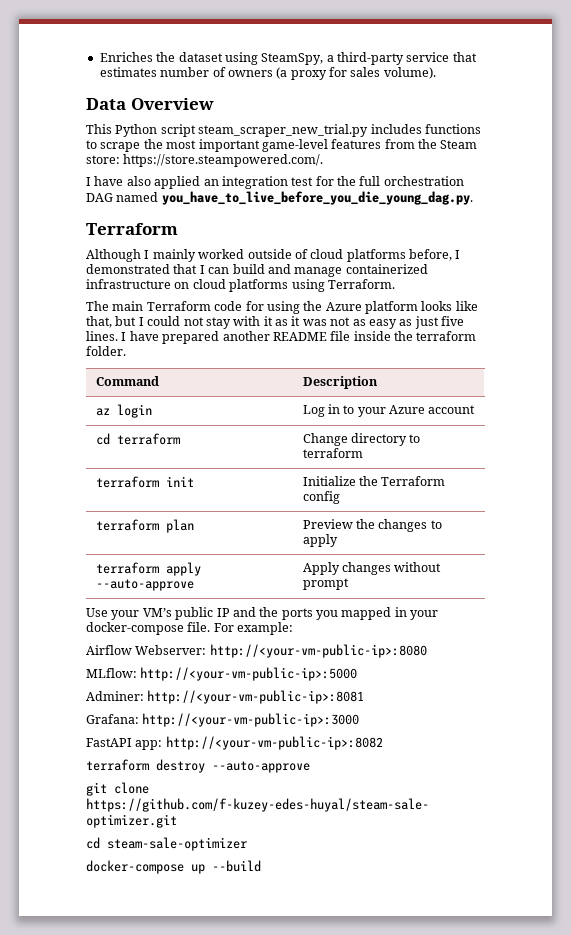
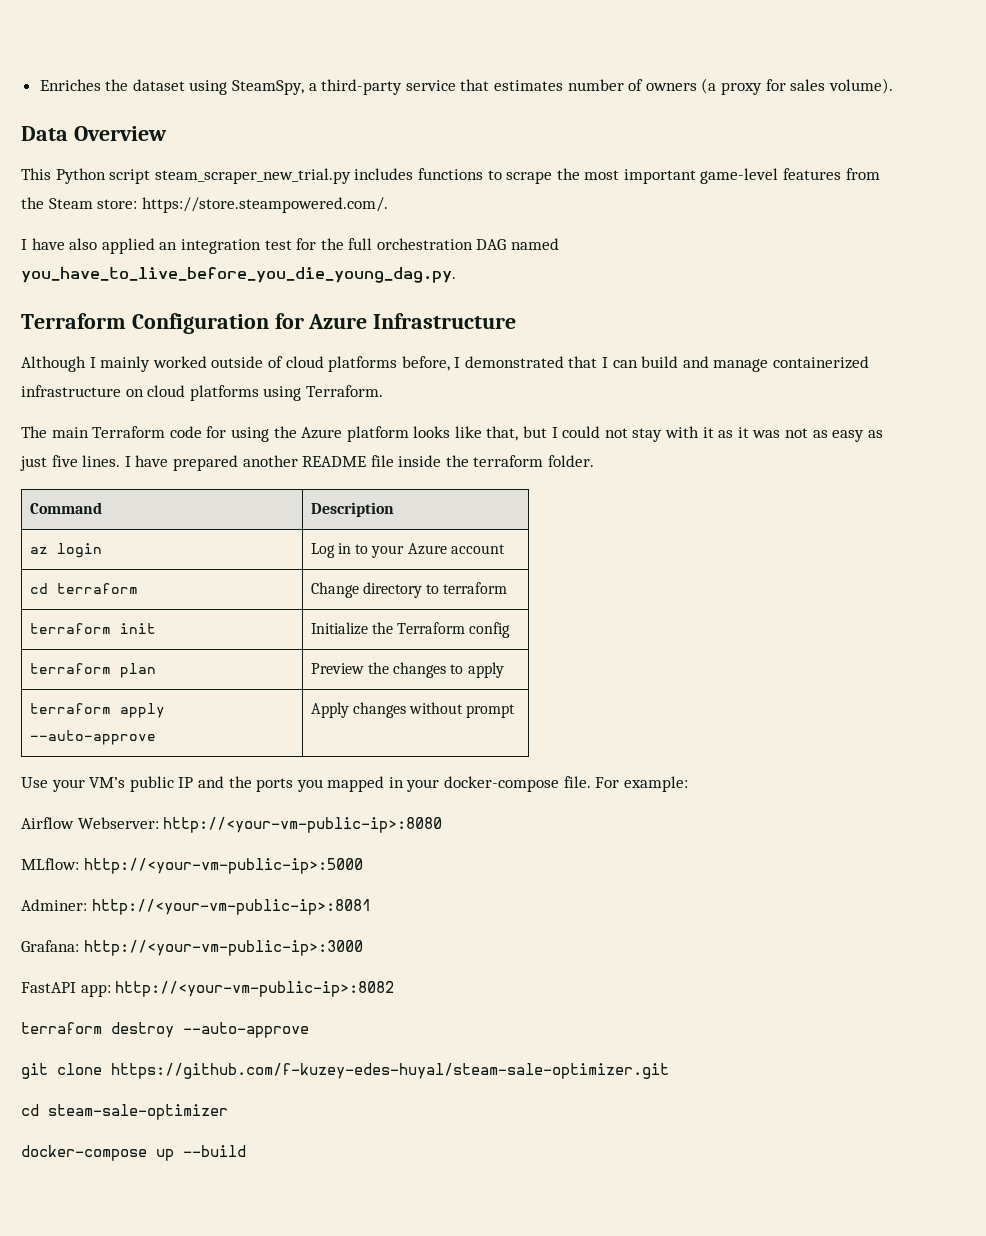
(178, 229) none -> [131,313,517,334] Configuration for Azure Infrastructure

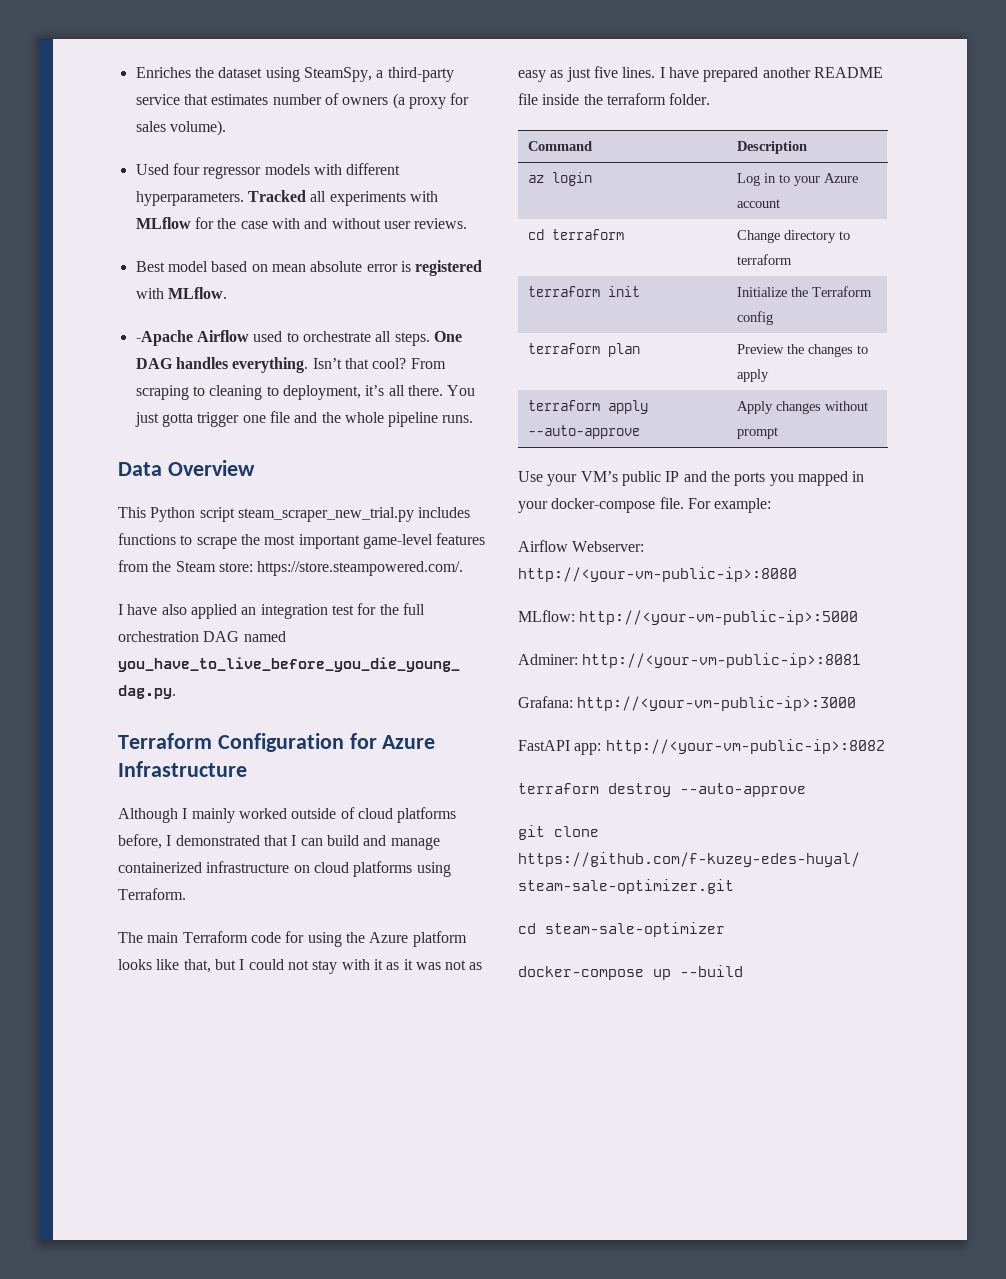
(893, 86) none -> [135,163,401,179] [135,190,438,206] [135,217,468,229] [135,260,483,276] [135,287,227,299] [135,330,462,346] [135,357,446,373] [135,385,476,400] [134,411,474,427] // Used four regressor models with different hyperparameters. Tracked all experiments with MLflow for the case with and without user reviews. // Best model based on mean absolute error is registered with MLflow. // -Apache Airflow used to orchestrate all steps. One DAG handles everything. Isn’t that cool? From scraping to cleaning to deployment, it’s all there. You just gotta trigger one file and the whole pipeline runs.

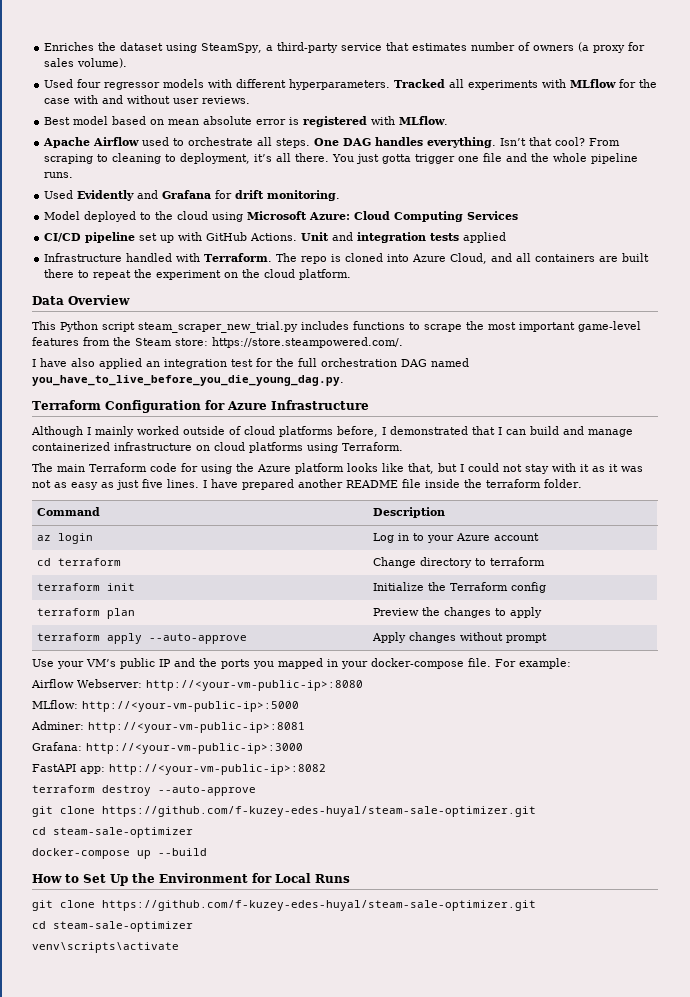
[135,330,193,346] -Apache -> [43,137,91,148] Apache
(474, 419) none -> [44,190,341,201] [44,211,519,222] [44,232,507,243] [44,253,650,264] [44,269,352,280] // Used Evidently and Grafana for drift monitoring. // Model deployed to the cloud using Microsoft Azure: Cloud Computing Services // CI/CD pipeline set up with GitHub Actions. Unit and integration tests applied // Infrastructure handled with Terraform. The repo is cloned into Azure Cloud, and all containers are built there to repeat the experiment on the cloud platform.
(743, 971) none -> [32,873,350,886] [32,900,536,911] [32,921,193,932] [32,942,179,953] // How to Set Up the Environment for Local Runs // git clone https://github.com/f-kuzey-edes-huyal/steam-sale-optimizer.git // cd steam-sale-optimizer // venv\scripts\activate

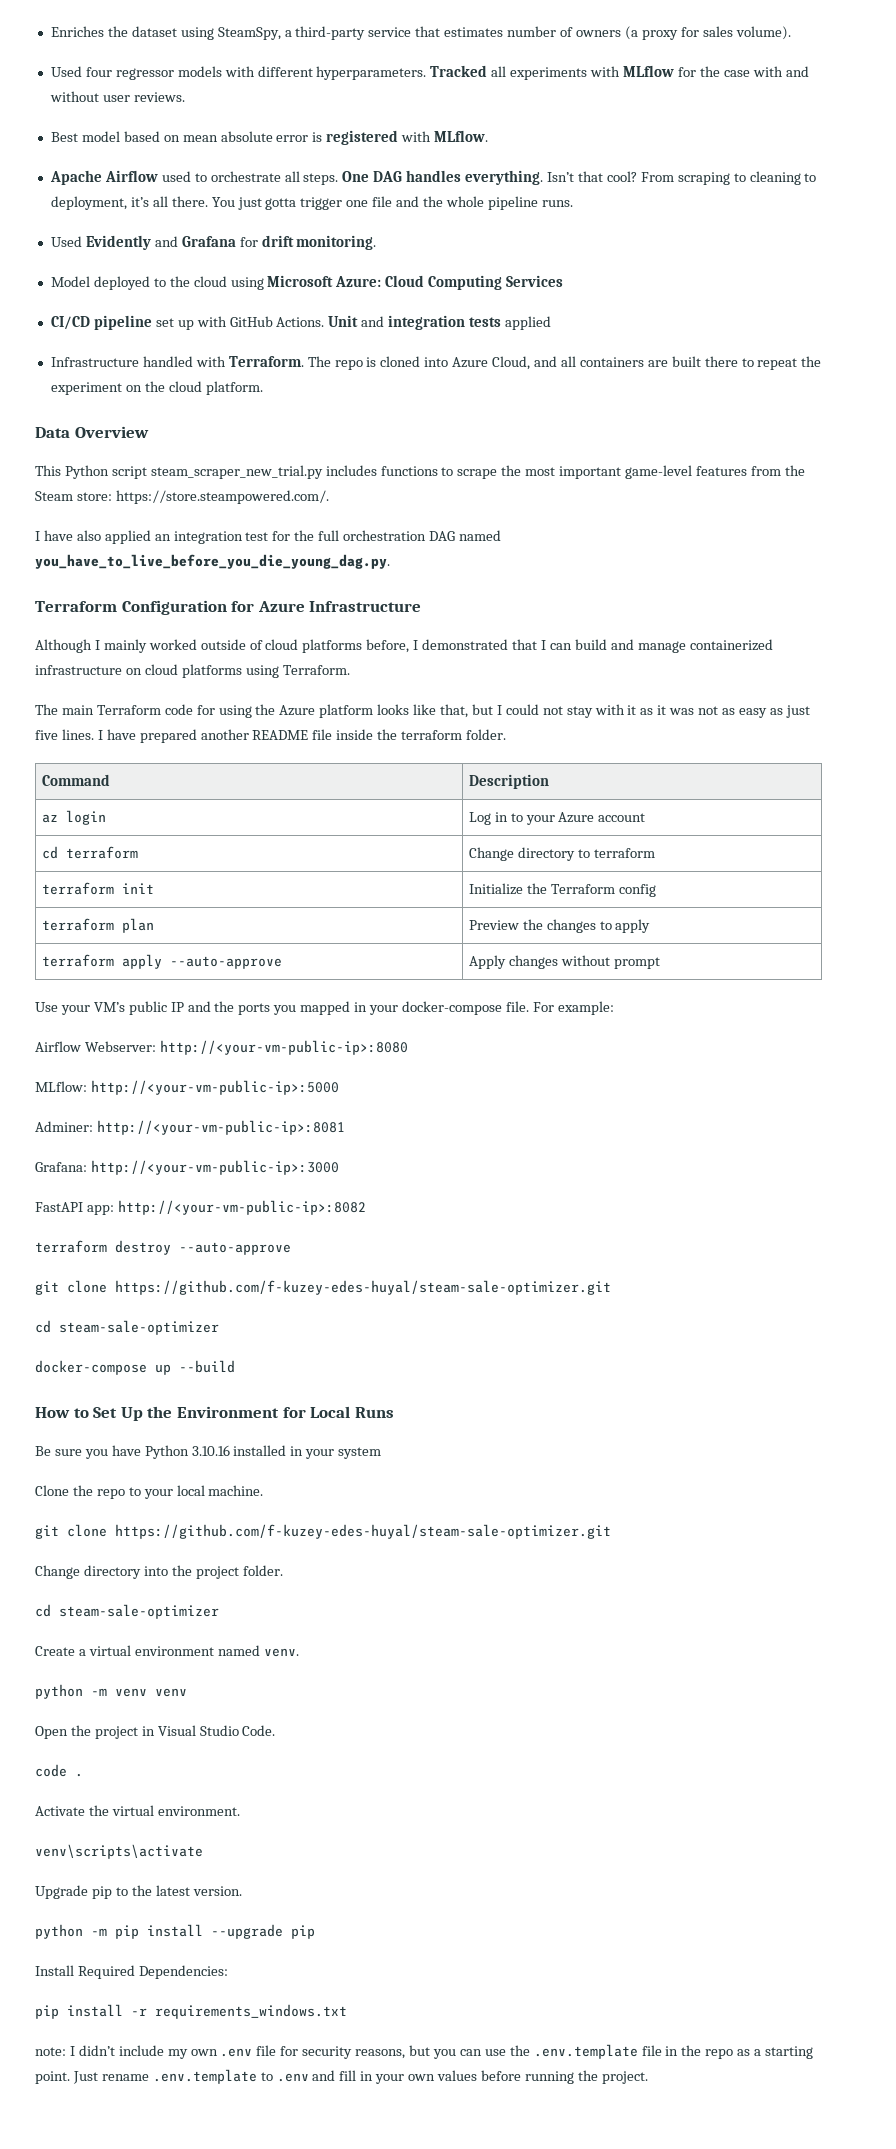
[32,900,536,911] [32,921,193,932] [32,942,179,953] git clone https://github.com/f-kuzey-edes-huyal/steam-sale-optimizer.git // cd steam-sale-optimizer // venv\scripts\activate -> [35,1445,382,1459] [35,1485,264,1499] [35,1524,611,1539] [35,1565,283,1579] [35,1604,219,1619] [35,1645,299,1657] [35,1684,187,1699] [35,1725,276,1739] [35,1764,83,1777] [35,1805,240,1816] [35,1844,203,1859] [35,1885,242,1899] [35,1924,315,1939] [35,1965,228,1979] [35,2004,347,2019] [35,2044,814,2059] [35,2069,648,2084] Be sure you have Python 3.10.16 installed in your system // Clone the repo to your local machine. // git clone https://github.com/f-kuzey-edes-huyal/steam-sale-optimizer.git // Change directory into the project folder. // cd steam-sale-optimizer // Create a virtual environment named venv. // python -m venv venv // Open the project in Visual Studio Code. // code . // Activate the virtual environment. // venv\scripts\activate // Upgrade pip to the latest version. // python -m pip install --upgrade pip // Install Required Dependencies: // pip install -r requirements_windows.txt // note: I didn’t include my own .env file for security reasons, but you can use the .env.template file in the repo as a starting point. Just rename .env.template to .env and fill in your own values before running the project.

